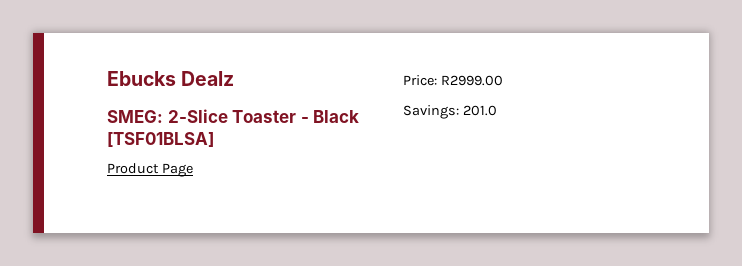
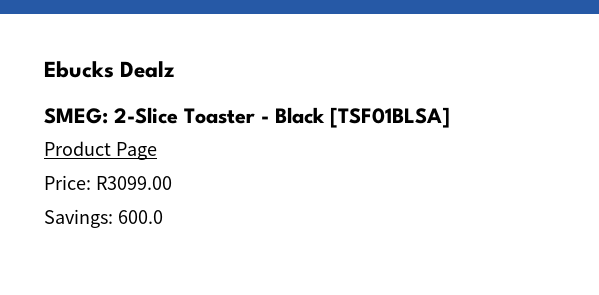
[440,75,503,86] R2999.00 -> [95,176,172,190] R3099.00
[462,105,497,116] 201.0 -> [117,210,163,224] 600.0

